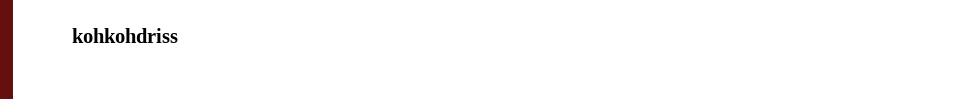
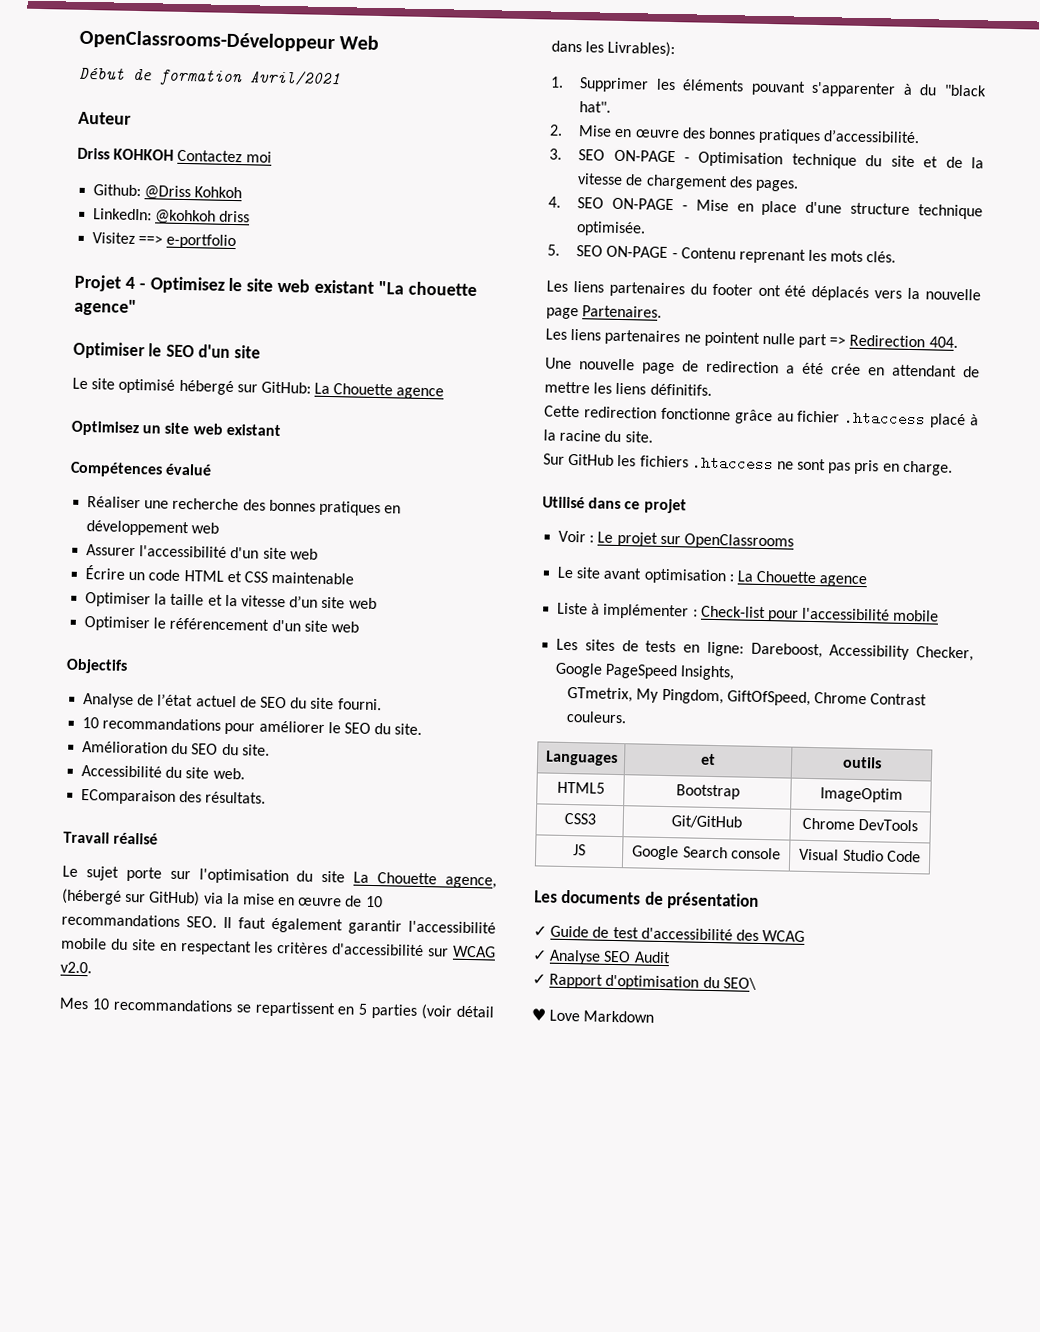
[72,28,178,43] kohkohdriss -> [79,29,380,53] [78,66,341,87] [78,111,132,125] [77,147,272,163] [93,184,243,201] [93,208,251,225] [92,232,237,250] [74,274,477,297] [74,298,137,317] [73,341,261,360] [72,377,445,400] [71,420,281,437] [70,461,213,478] [87,496,402,517] [86,520,220,537] [86,544,318,560] [85,565,355,585] [85,592,377,610] [84,616,359,633] [66,658,128,674] [83,693,382,711] [82,717,423,736] [82,741,270,756] [81,764,245,780] [81,788,267,805] [63,831,159,845] [62,865,498,889] [62,888,383,908] [61,913,496,935] [61,937,497,958] [60,961,92,974] [59,997,495,1020] [551,40,676,58] [550,76,987,98] [579,101,612,113] [549,124,921,145] [549,148,984,169] [577,173,799,192] [548,196,983,220] [576,221,647,237] [547,244,897,264] [546,280,981,302] [546,305,663,320] [545,328,958,349] [545,357,980,378] [544,381,712,396] [544,405,979,429] [543,429,653,443] [543,453,953,476] [542,496,687,514] [558,530,794,550] [557,566,868,588] [557,602,940,622] [556,638,974,662] [555,662,736,681] [567,686,928,706] [566,710,628,724] [544,750,618,767] [701,753,716,766] [841,756,882,769] [556,781,605,794] [675,784,740,800] [819,787,903,803] [563,812,596,825] [671,815,742,829] [801,817,919,832] [573,844,586,856] [632,845,781,861] [799,848,921,863] [534,889,760,910] [533,925,806,942] [532,949,671,965] [532,973,757,991] [531,1008,655,1023] OpenClassrooms-Développeur Web // Début de formation Avril/2021 // Auteur // Driss KOHKOH Contactez moi // Github: @Driss Kohkoh // LinkedIn: @kohkoh driss // Visitez ==> e-portfolio // Projet 4 - Optimisez le site web existant "La chouette agence" // Optimiser le SEO d'un site // Le site optimisé hébergé sur GitHub: La Chouette agence // Optimisez un site web existant // Compétences évalué // Réaliser une recherche des bonnes pratiques en développement web // Assurer l'accessibilité d'un site web // Écrire un code HTML et CSS maintenable // Optimiser la taille et la vitesse d’un site web // Optimiser le référencement d'un site web // Objectifs // Analyse de l’état actuel de SEO du site fourni. // 10 recommandations pour améliorer le SEO du site. // Amélioration du SEO du site. // Accessibilité du site web. // EComparaison des résultats. // Travail réalisé // Le sujet porte sur l'optimisation du site La Chouette agence, (hébergé sur GitHub) via la mise en œuvre de 10 recommandations SEO. Il faut également garantir l'accessibilité mobile du site en respectant les critères d'accessibilité sur WCAG v2.0. // Mes 10 recommandations se repartissent en 5 parties (voir détail dans les Livrables): // 1. Supprimer les éléments pouvant s'apparenter à du "black hat". // 2. Mise en œuvre des bonnes pratiques d’accessibilité. // 3. SEO ON-PAGE - Optimisation technique du site et de la vitesse de chargement des pages. // 4. SEO ON-PAGE - Mise en place d'une structure technique optimisée. // 5. SEO ON-PAGE - Contenu reprenant les mots clés. // Les liens partenaires du footer ont été déplacés vers la nouvelle page Partenaires. // Les liens partenaires ne pointent nulle part => Redirection 404. // Une nouvelle page de redirection a été crée en attendant de mettre les liens définitifs. // Cette redirection fonctionne grâce au fichier .htaccess placé à la racine du site. // Sur GitHub les fichiers .htaccess ne sont pas pris en charge. // Utilisé dans ce projet // Voir : Le projet sur OpenClassrooms // Le site avant optimisation : La Chouette agence // Liste à implémenter : Check-list pour l'accessibilité mobile // Les sites de tests en ligne: Dareboost, Accessibility Checker, Google PageSpeed Insights, // GTmetrix, My Pingdom, GiftOfSpeed, Chrome Contrast couleurs. // Languages | et | outils // HTML5 | Bootstrap | ImageOptim // CSS3 | Git/GitHub | Chrome DevTools // JS | Google Search console | Visual Studio Code // Les documents de présentation // ✓ Guide de test d'accessibilité des WCAG // ✓ Analyse SEO Audit // ✓ Rapport d'optimisation du SEO\ // ♥ Love Markdown

